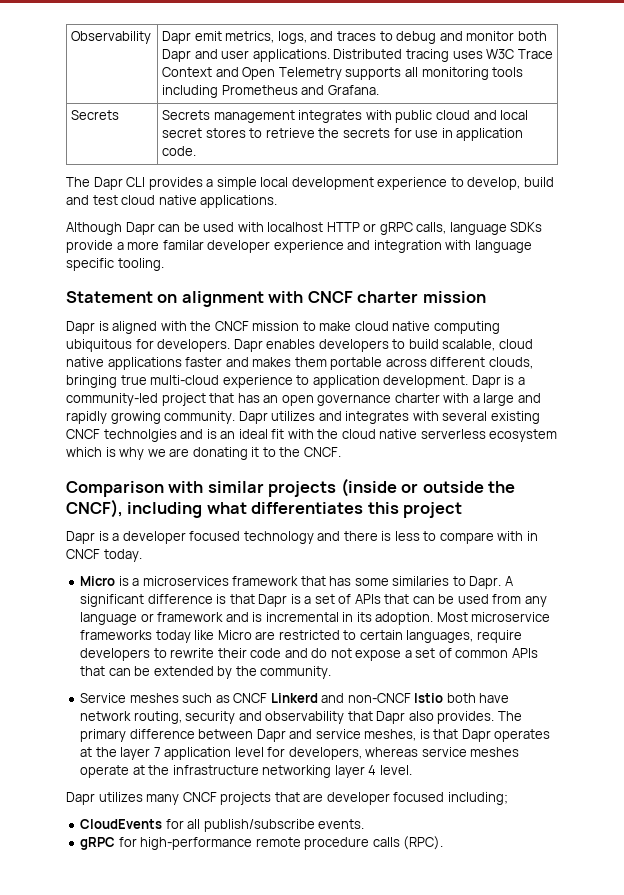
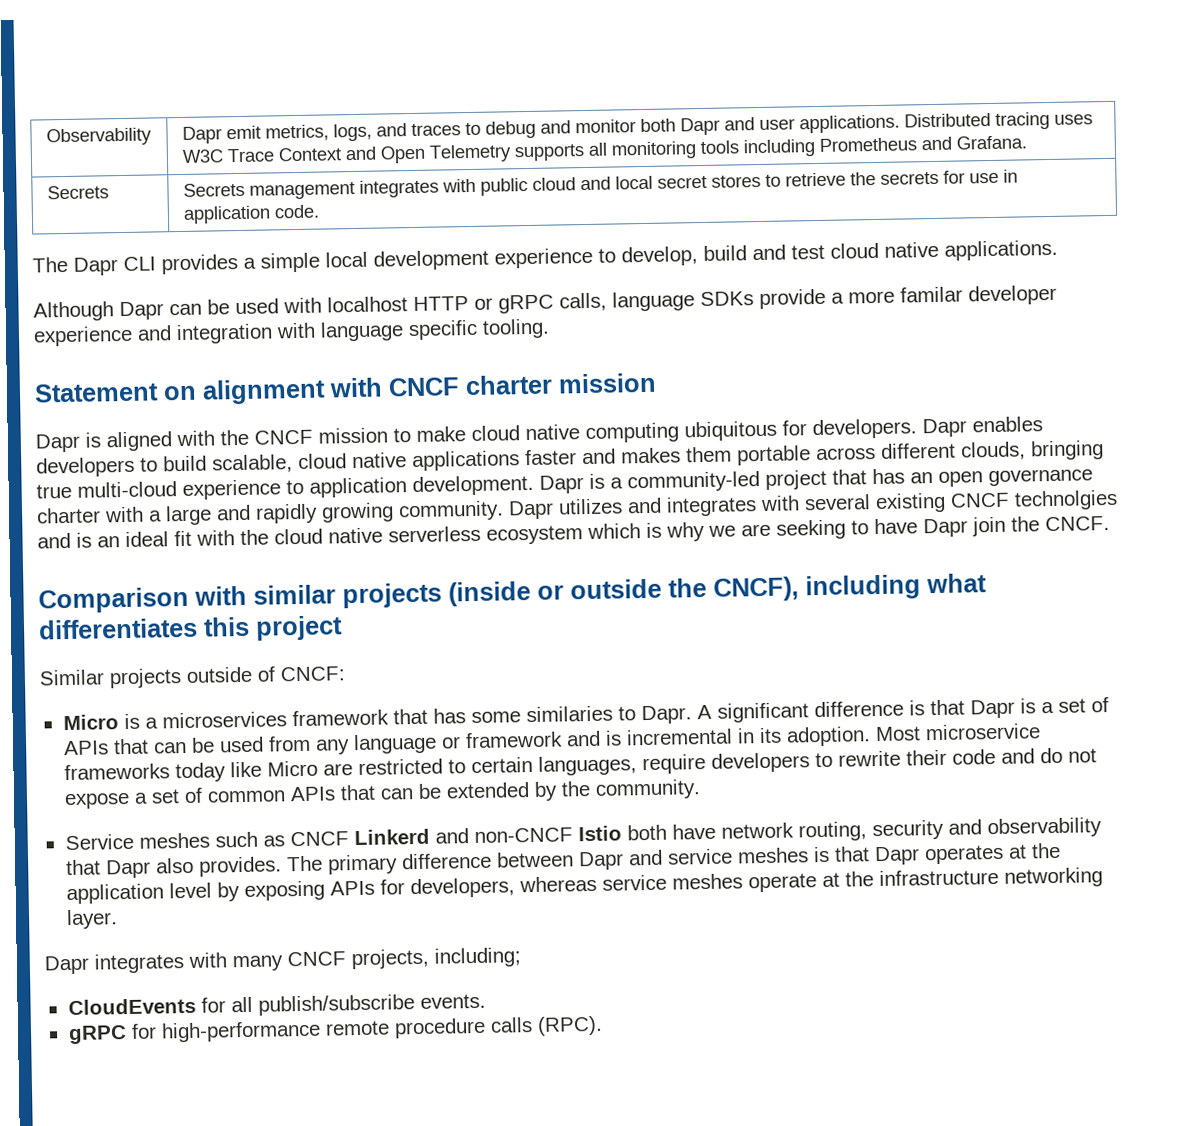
[192,447,276,460] donating it to -> [776,516,1006,540] seeking to have Dapr join
[66,531,538,544] [66,549,142,562] Dapr is a developer focused technology and there is less to compare with in CNCF today. -> [39,666,345,689] Similar projects outside of CNCF:
[364,729,417,741] meshes, -> [736,847,809,864] meshes
[120,747,264,760] layer 7 application level -> [65,880,375,905] application level by exposing APIs
[334,765,412,778] [66,792,445,805] layer 4 level. // Dapr utilizes many CNCF projects that are developer focused -> [65,909,118,930] [44,948,429,975] layer. // Dapr integrates with many CNCF projects,

